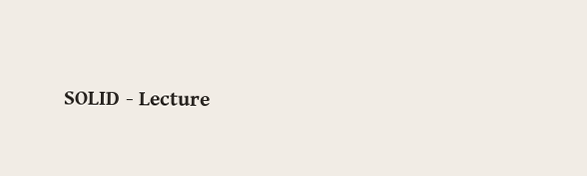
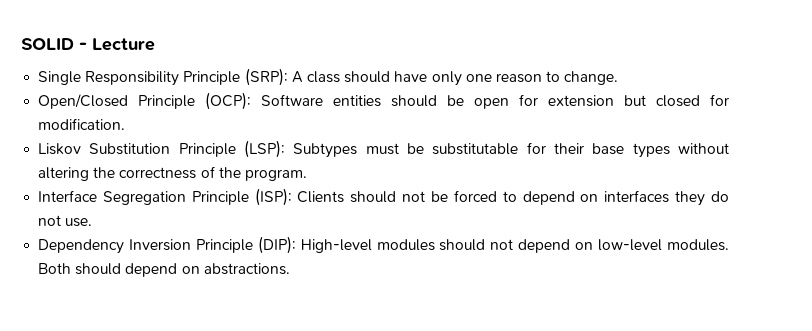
(211, 99) none -> [38,68,619,86] [38,92,729,110] [38,118,126,130] [38,140,729,158] [38,166,307,181] [38,188,729,206] [38,215,93,227] [38,236,729,254] [38,263,290,277] // Single Responsibility Principle (SRP): A class should have only one reason to change. // Open/Closed Principle (OCP): Software entities should be open for extension but closed for modification. // Liskov Substitution Principle (LSP): Subtypes must be substitutable for their base types without altering the correctness of the program. // Interface Segregation Principle (ISP): Clients should not be forced to depend on interfaces they do not use. // Dependency Inversion Principle (DIP): High-level modules should not depend on low-level modules. Both should depend on abstractions.

